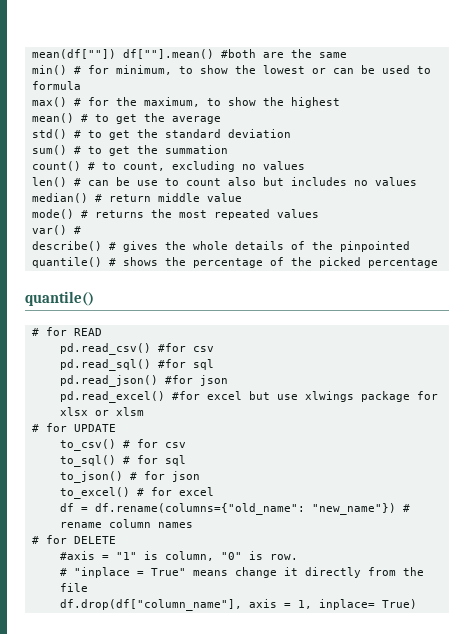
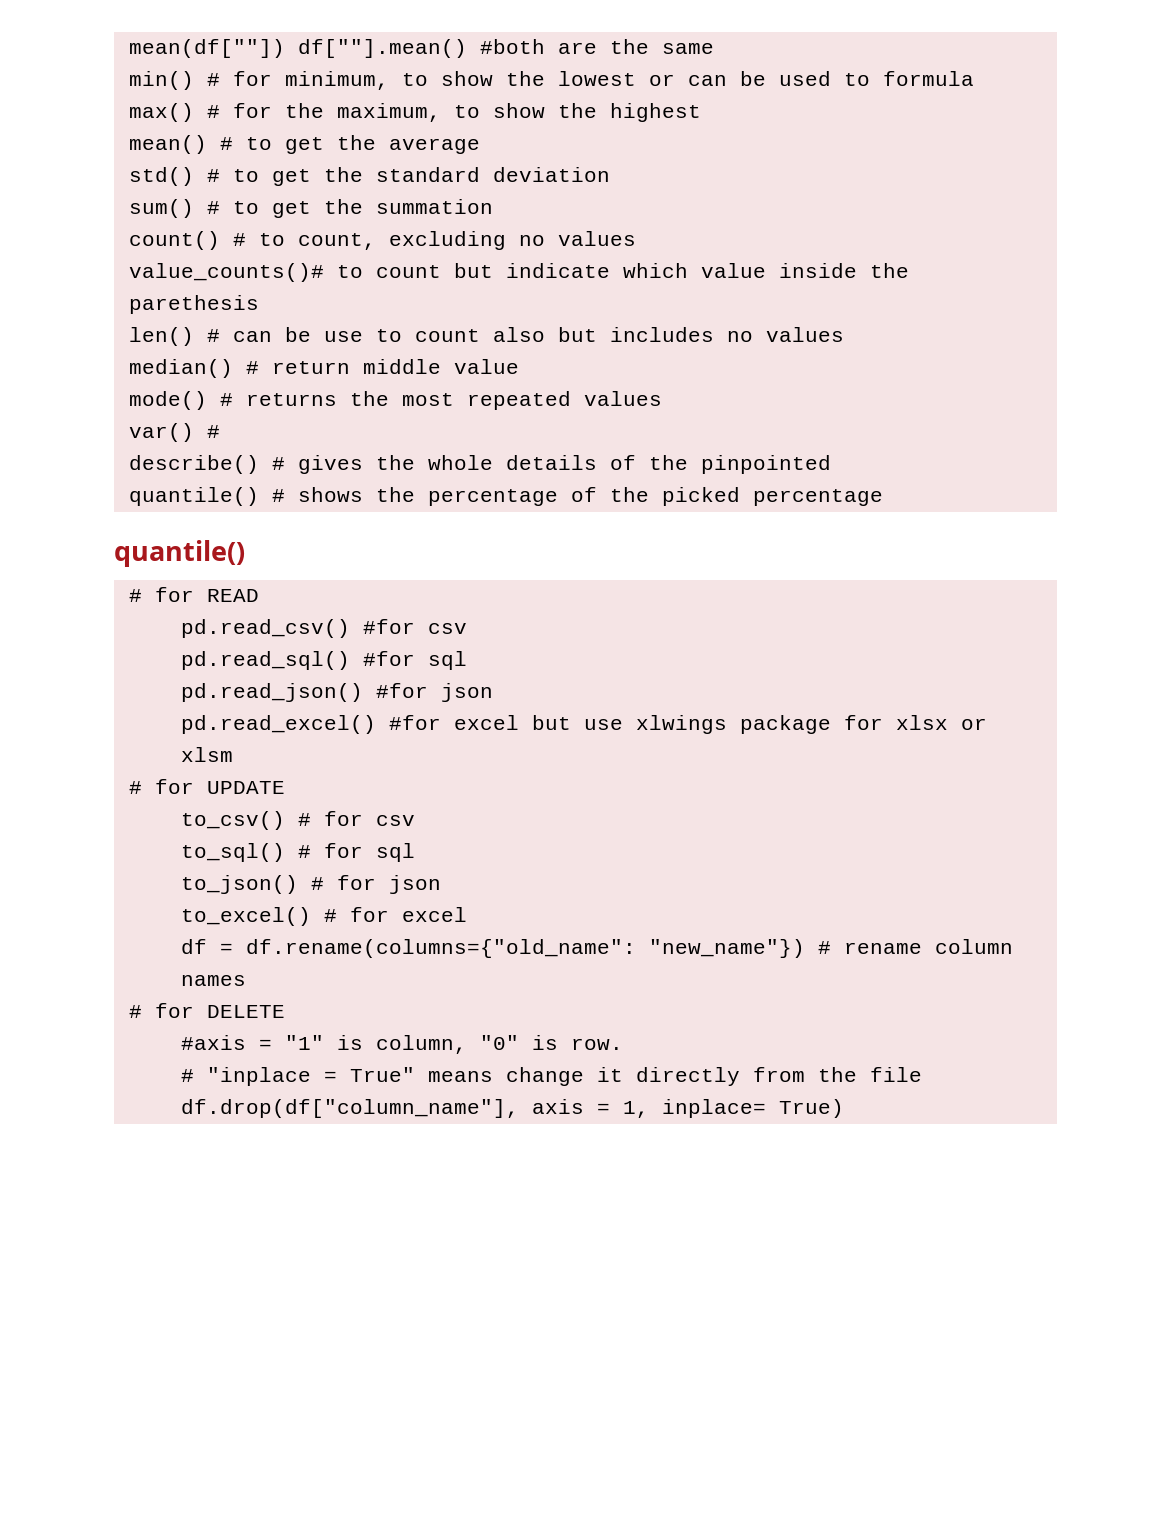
(306, 165) none -> [128,263,909,282] [128,295,259,314] // value_counts()# to count but indicate which value inside the parethesis

